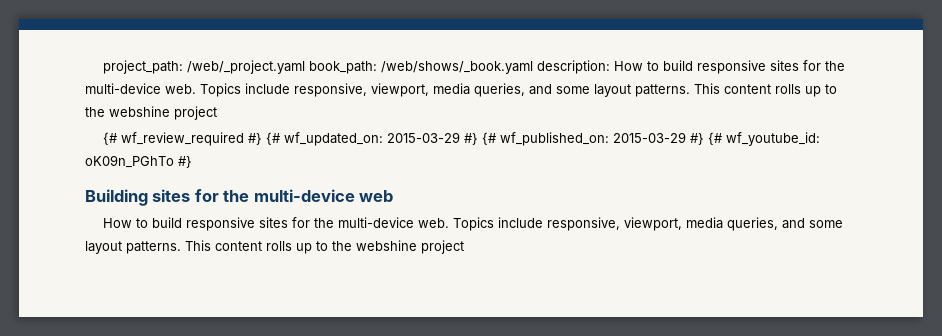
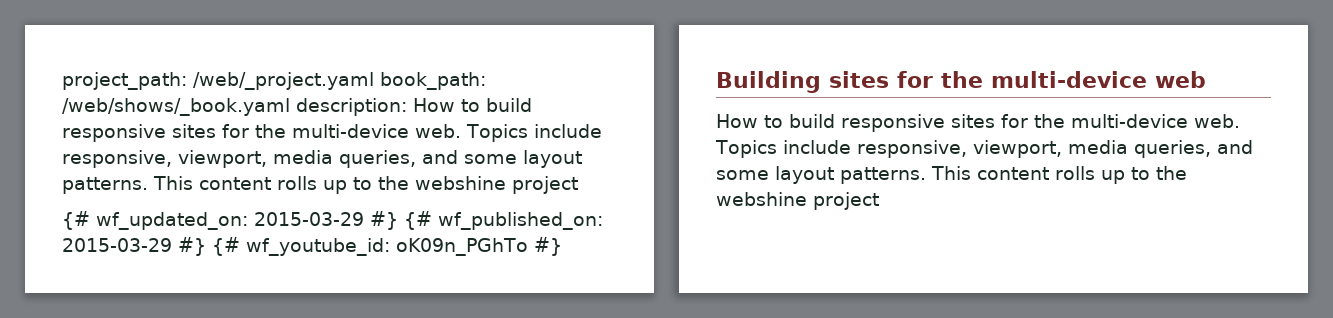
[120,132,280,146] wf_review_required #} {# -> (90, 220) none

